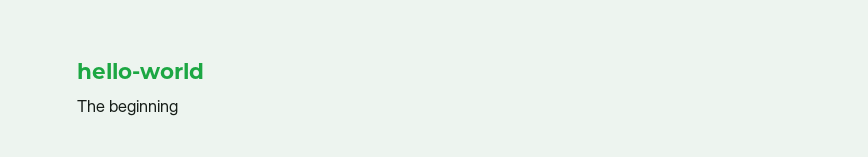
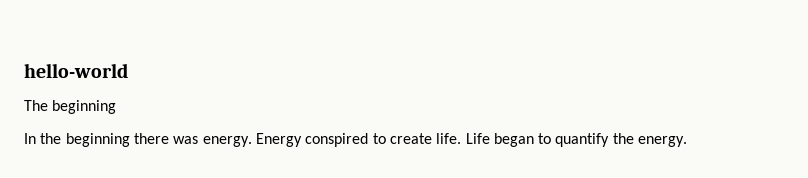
(179, 108) none -> [24,133,688,147] // In the beginning there was energy. Energy conspired to create life. Life began to quantify the energy.

